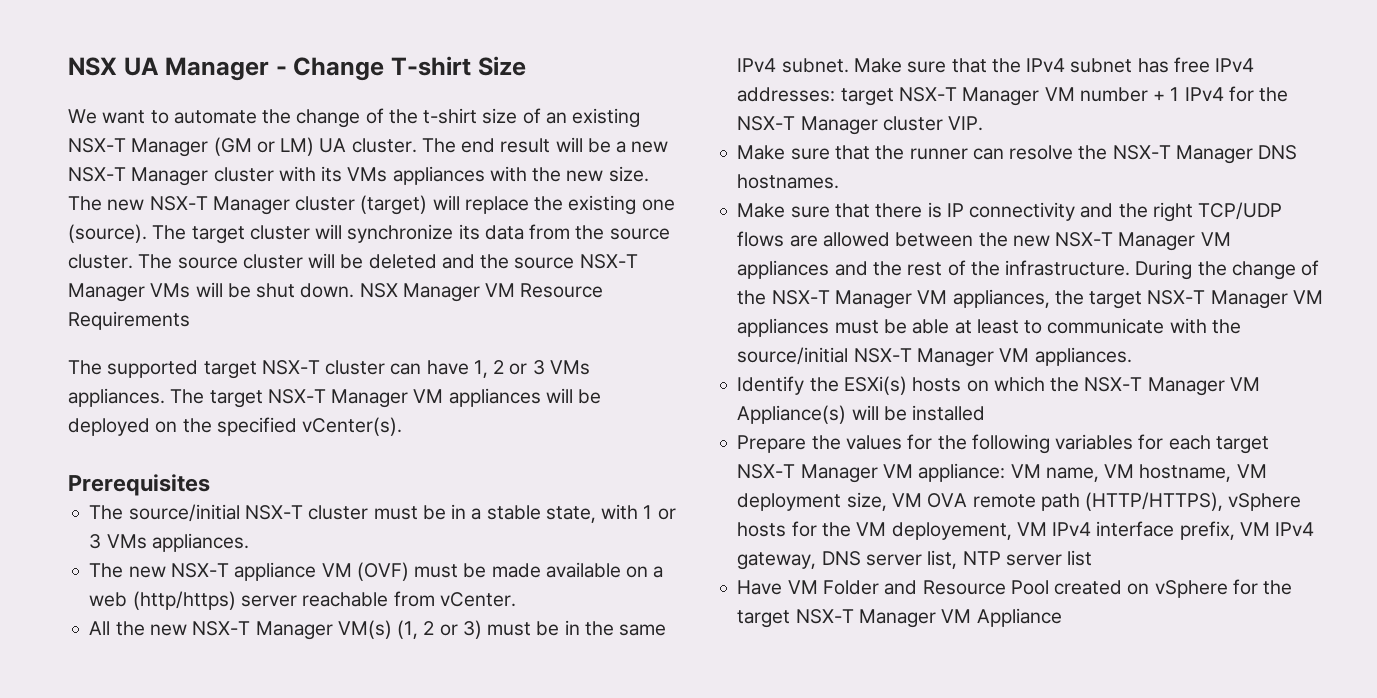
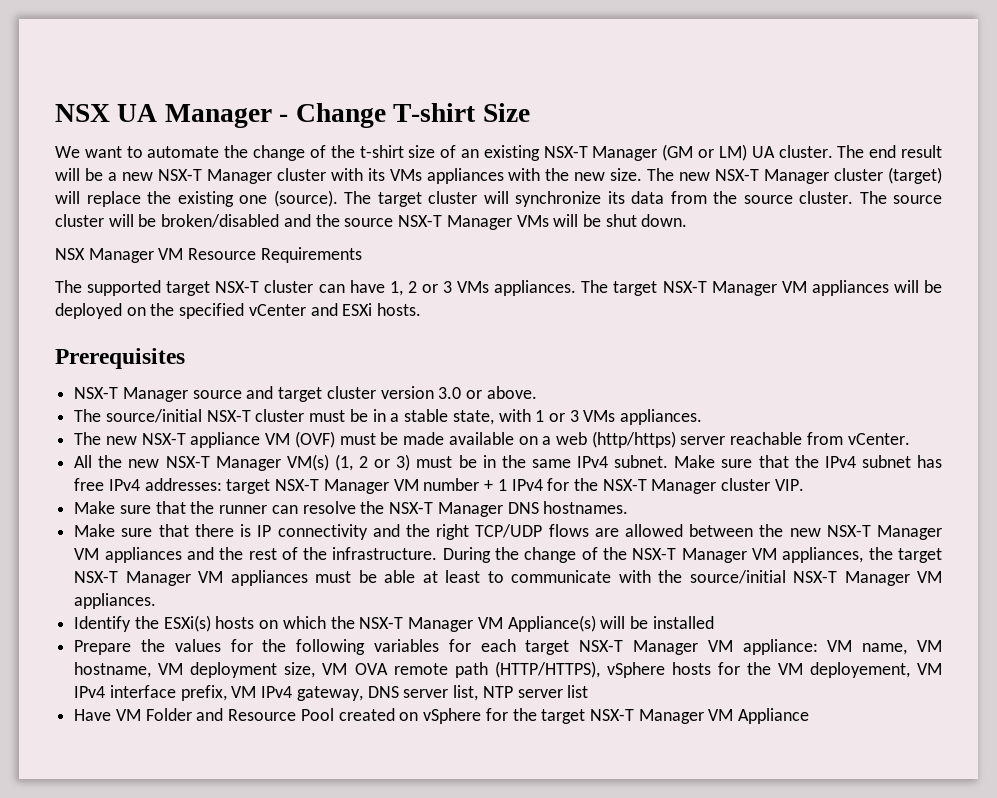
[368,254,437,269] deleted -> [161,214,280,228] broken/disabled
(355, 290) none -> (688, 220) //
[302,417,403,436] [68,474,210,496] vCenter(s). // Prerequisites -> [248,303,422,316] [55,348,185,369] [74,386,537,402] vCenter and ESXi hosts. // Prerequisites // NSX-T Manager source and target cluster version 3.0 or above.

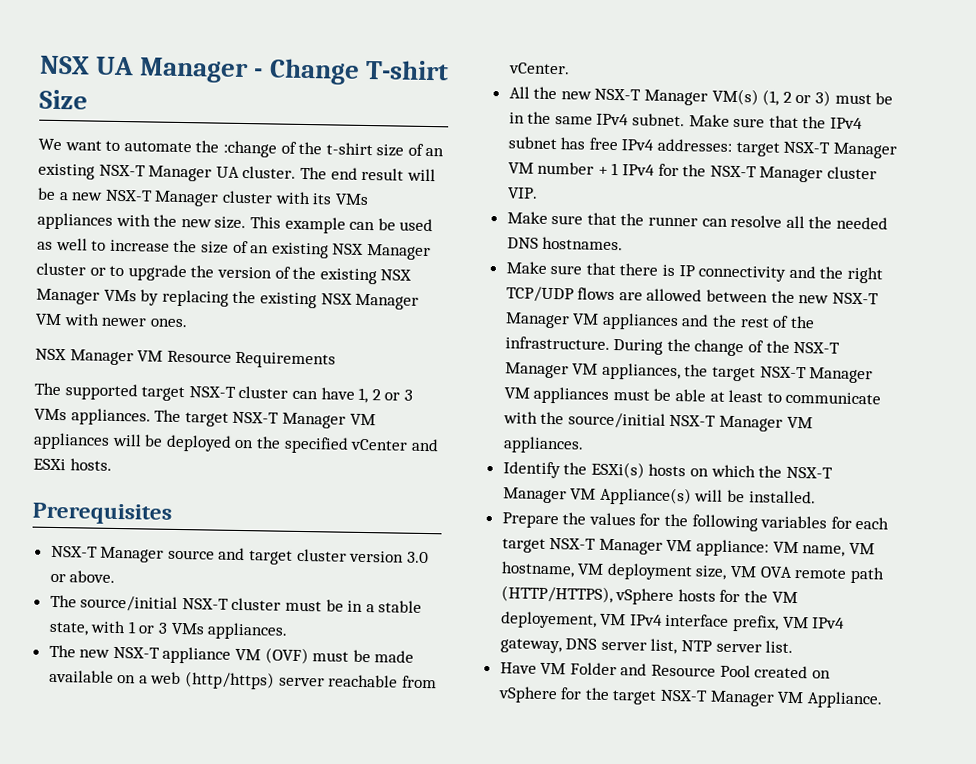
[253,145,306,161] change -> [222,140,277,158] :change
[662,144,747,161] (GM or LM) -> (213, 173) none
[647,167,943,184] [55,190,942,207] [55,214,688,230] The new NSX-T Manager cluster (target) will replace the existing one (source). The target cluster will synchronize its data from the source cluster. The source cluster will be broken/disabled and the source NSX-T Manager VMs will be shut down. -> [249,216,434,234] [37,237,431,261] [36,262,413,285] [36,288,420,310] [35,313,187,328] This example can be used as well to increase the size of an existing NSX Manager cluster or to upgrade the version of the existing NSX Manager VMs by replacing the existing NSX Manager VM with newer ones.
[360,501,503,517] the NSX-T Manager -> [785,215,889,230] all the needed
[652,616,714,629] installed -> [748,490,816,504] installed.
[567,685,589,698] list -> [765,640,794,653] list.
[738,708,810,724] Appliance -> [806,691,883,709] Appliance.

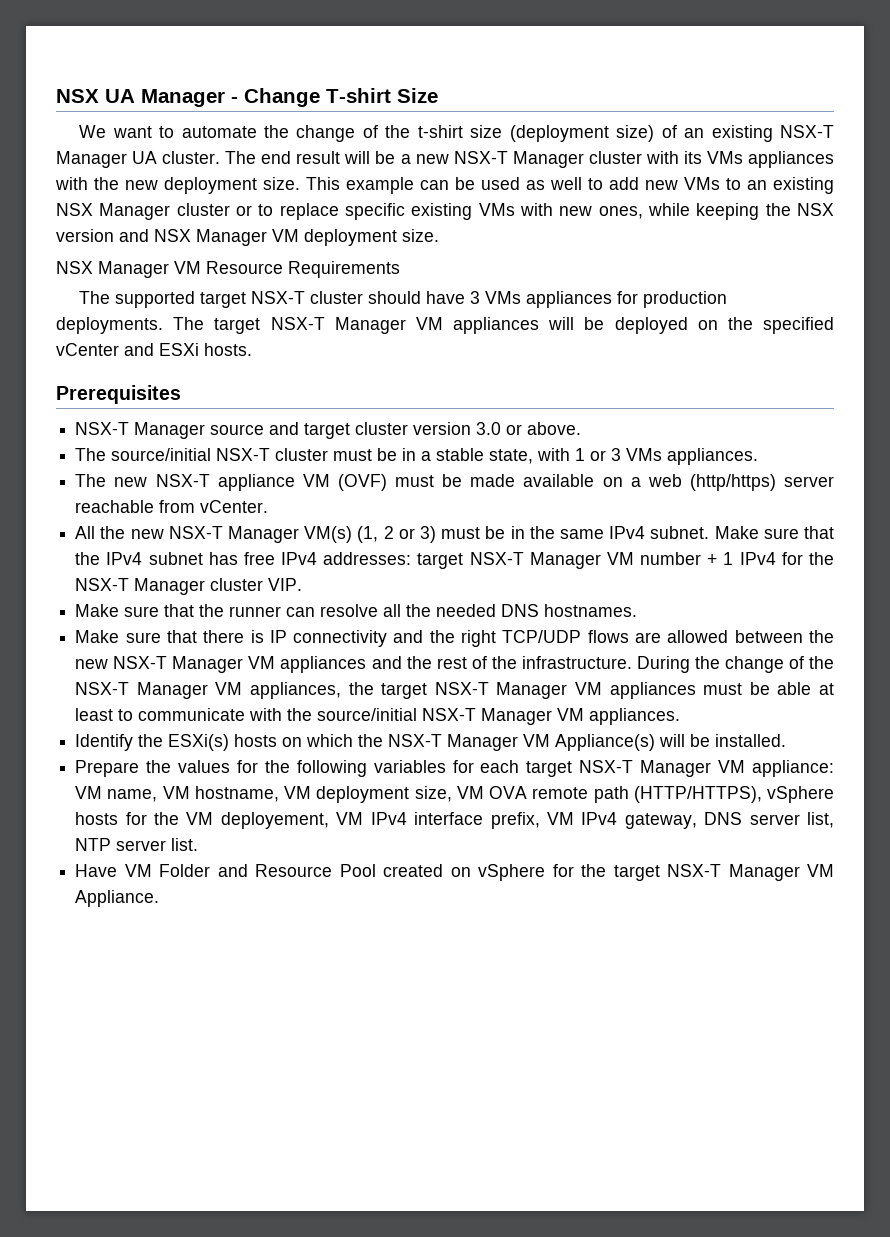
[222,140,277,158] :change -> [296,125,356,142] change
(405, 150) none -> [509,125,655,142] (deployment size)
(212, 223) none -> [164,177,257,194] deployment
[109,239,249,254] increase the size of -> [609,177,741,190] add new VMs to
[127,264,413,285] [36,288,420,310] [35,313,187,328] upgrade the version of the existing NSX Manager VMs by replacing the existing NSX Manager VM with newer ones. -> [279,203,835,220] [56,229,439,246] replace specific existing VMs with new ones, while keeping the NSX version and NSX Manager VM deployment size.
[291,387,413,404] [34,408,151,426] can have 1, 2 or 3 VMs appliances. -> [368,291,728,308] [56,317,163,334] should have 3 VMs appliances for production deployments.

